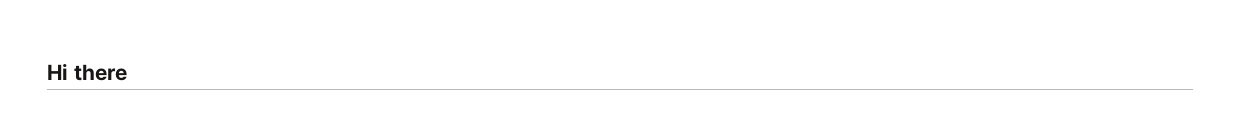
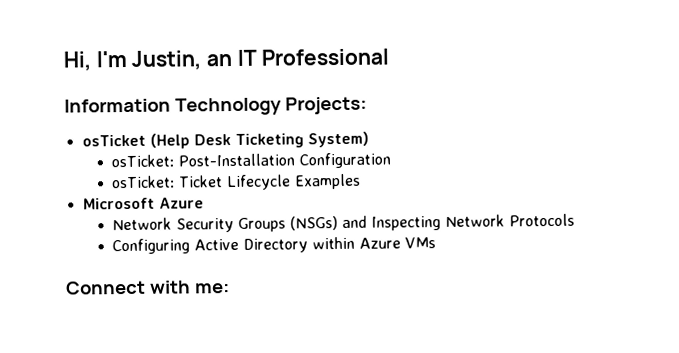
[47,63,127,81] Hi there -> [63,48,390,71] [64,96,367,116] [81,131,369,149] [111,152,392,169] [111,173,362,191] [82,197,204,210] [112,213,576,233] [112,236,437,255] [65,280,230,295] Hi, I'm Justin, an IT Professional // Information Technology Projects: // osTicket (Help Desk Ticketing System) // osTicket: Post-Installation Configuration // osTicket: Ticket Lifecycle Examples // Microsoft Azure // Network Security Groups (NSGs) and Inspecting Network Protocols // Configuring Active Directory within Azure VMs // Connect with me:

